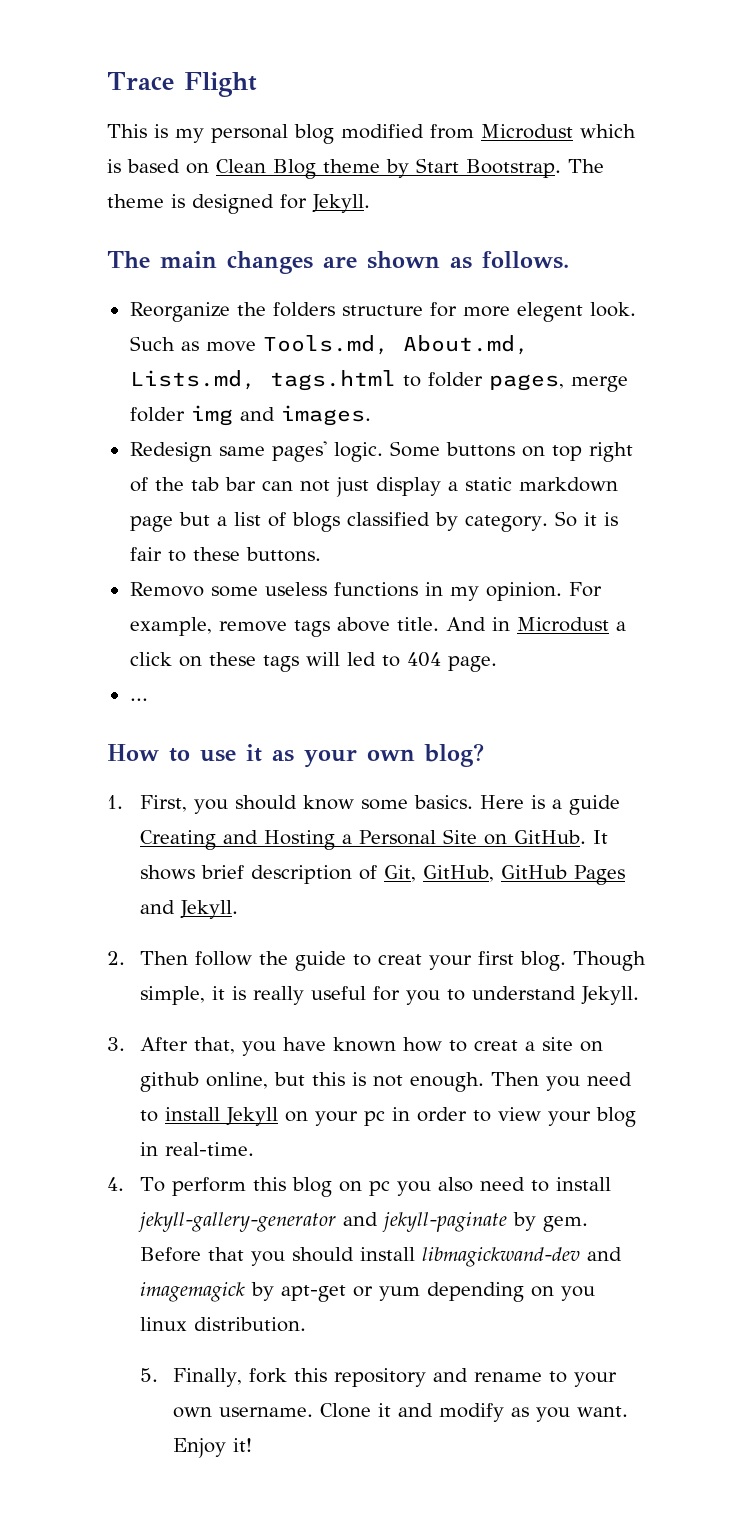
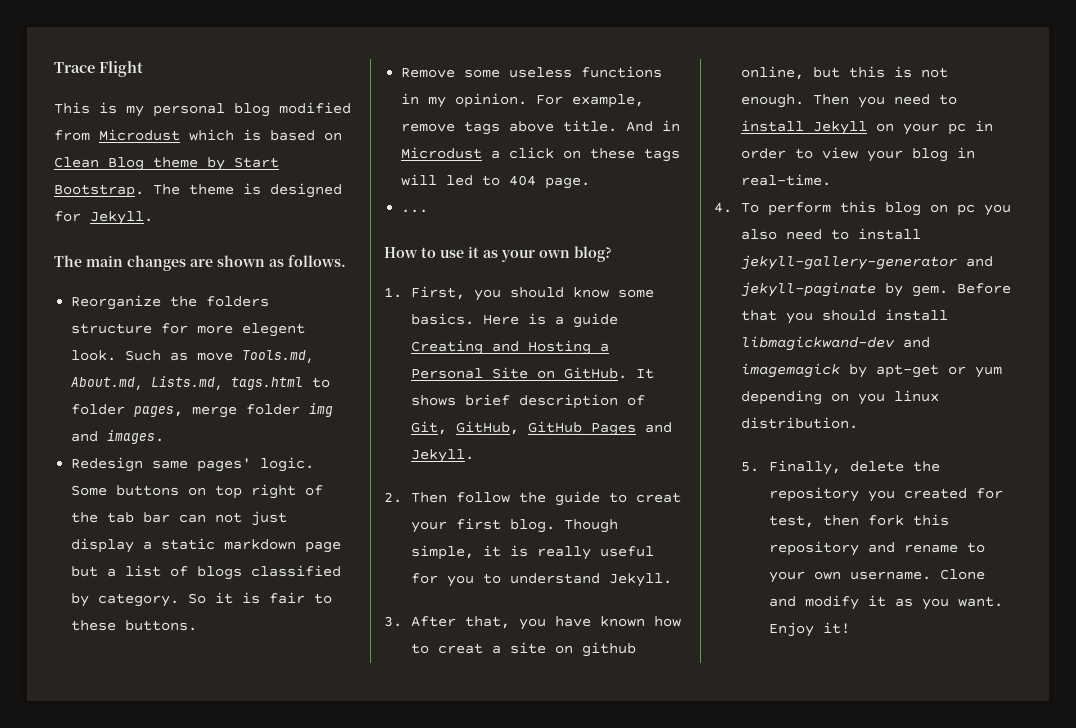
[129,582,204,597] Removo -> [401,68,456,78] Remove
(242, 1377) none -> [849,461,940,472] [768,487,1003,502] [768,515,859,528] delete the repository you created for test, then
[377,1403,391,1417] it -> (985, 574) none
(504, 1412) none -> [867,595,886,607] it

